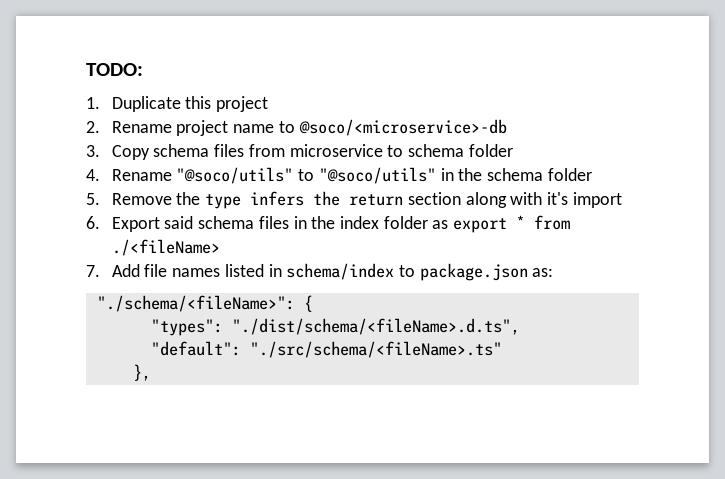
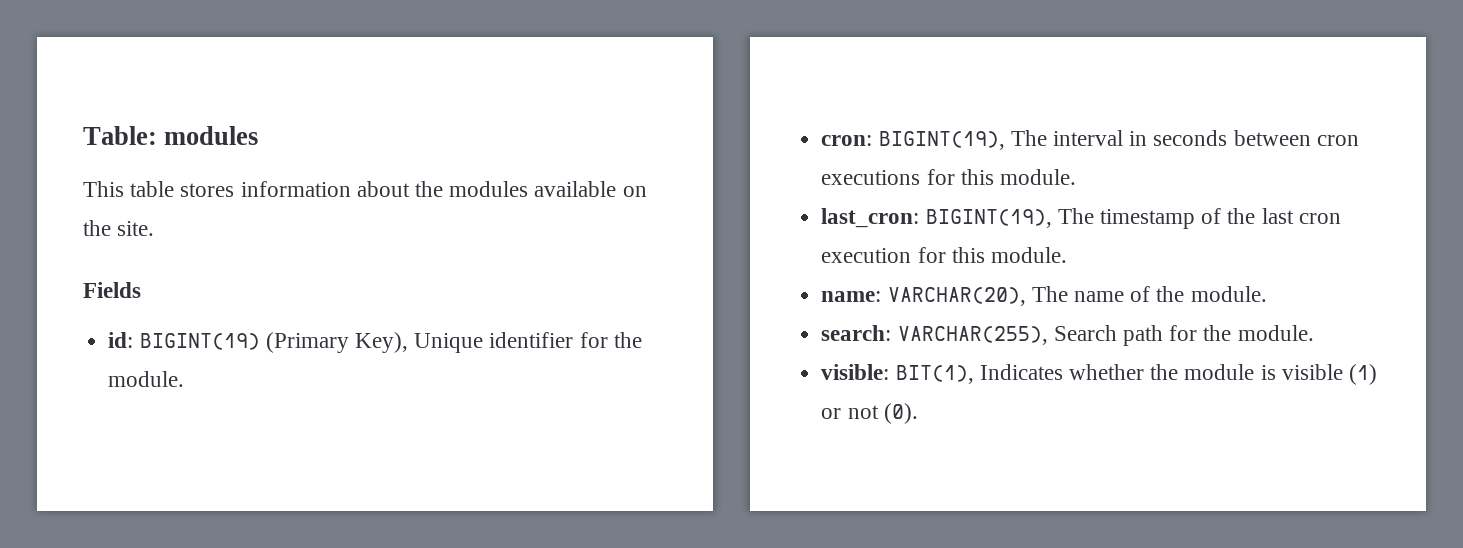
[86,63,143,76] [86,96,269,112] [86,119,507,136] [86,144,513,160] [86,167,592,184] [86,191,622,209] [86,215,571,233] [111,239,220,256] [86,263,554,281] [96,295,313,312] [150,318,520,336] [150,341,502,358] [132,364,151,381] TODO: // 1. Duplicate this project // 2. Rename project name to @soco/<microservice>-db // 3. Copy schema files from microservice to schema folder // 4. Rename "@soco/utils" to "@soco/utils" in the schema folder // 5. Remove the type infers the return section along with it's import // 6. Export said schema files in the index folder as export * from ./<fileName> // 7. Add file names listed in schema/index to package.json as: // "./schema/<fileName>": { // "types": "./dist/schema/<fileName>.d.ts", // "default": "./src/schema/<fileName>.ts" // }, -> [83,126,259,145] [83,181,647,197] [83,220,155,236] [83,282,141,298] [108,332,642,353] [108,371,185,387] [821,130,1359,150] [821,169,1076,185] [821,208,1341,229] [821,247,1067,263] [821,286,1267,306] [821,325,1314,346] [821,364,1377,385] [821,403,918,424] Table: modules // This table stores information about the modules available on the site. // Fields // id: BIGINT(19) (Primary Key), Unique identifier for the module. // cron: BIGINT(19), The interval in seconds between cron executions for this module. // last_cron: BIGINT(19), The timestamp of the last cron execution for this module. // name: VARCHAR(20), The name of the module. // search: VARCHAR(255), Search path for the module. // visible: BIT(1), Indicates whether the module is visible (1) or not (0).

